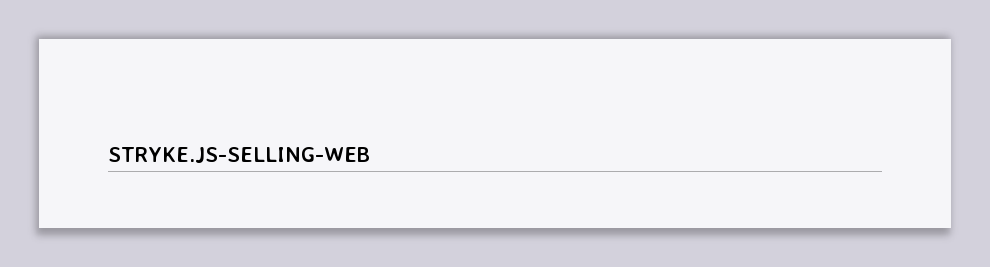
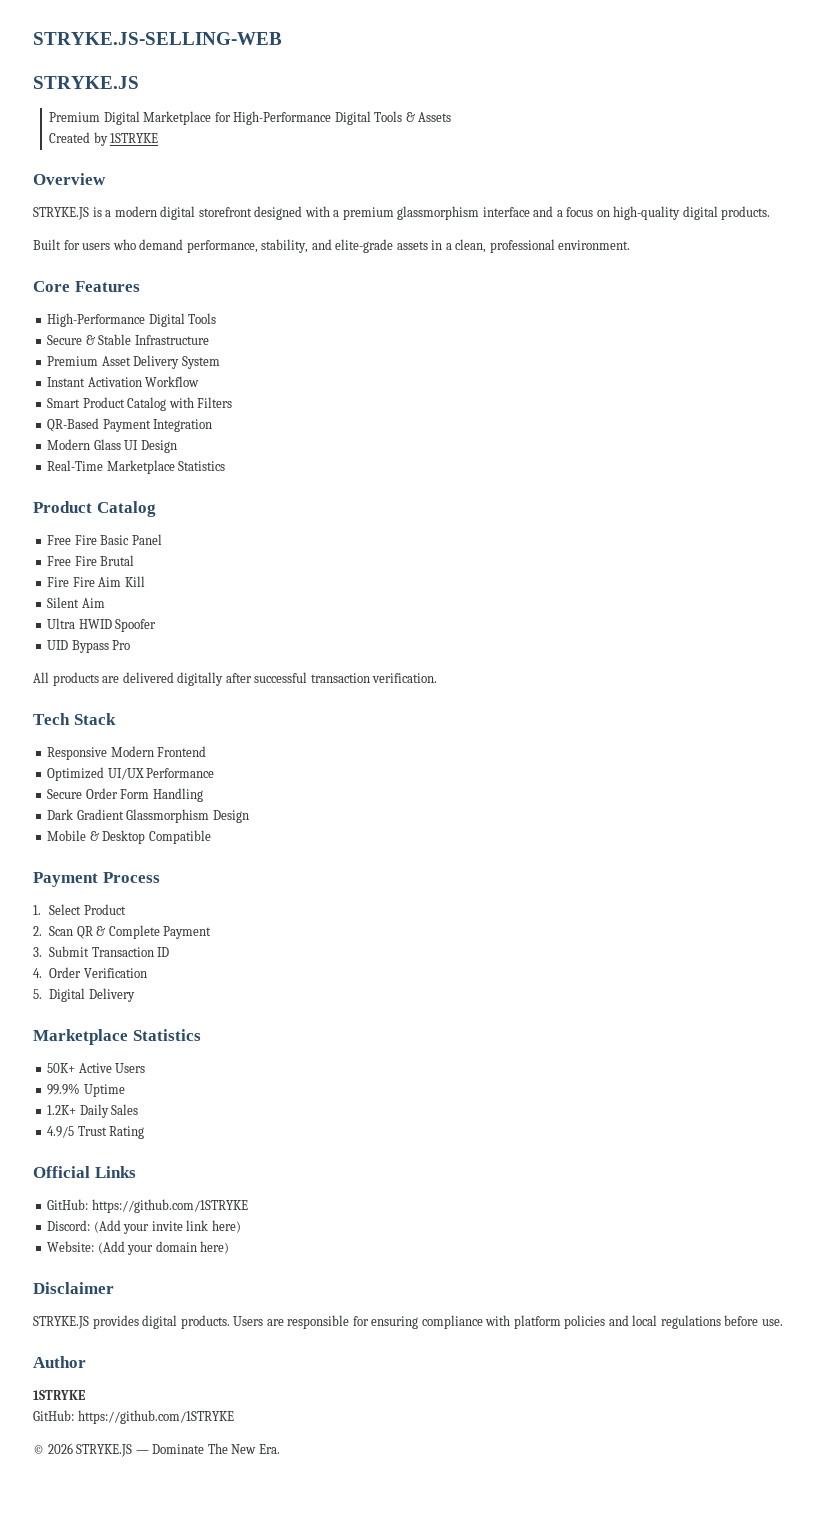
(370, 155) none -> [33,76,139,89] [49,111,452,125] [49,132,159,146] [33,173,106,185] [33,206,771,220] [33,239,631,253] [33,281,140,292] [47,313,217,327] [47,334,209,345] [47,355,220,369] [47,376,200,387] [47,397,233,411] [47,418,213,432] [47,439,177,453] [47,460,226,474] [33,501,156,517] [47,534,162,545] [47,555,135,566] [47,576,145,587] [47,597,105,608] [47,618,157,632] [47,640,131,653] [33,672,438,686] [33,713,116,725] [47,746,207,760] [47,767,215,781] [47,788,203,802] [47,809,249,823] [47,830,211,844] [33,872,160,887] [33,904,126,915] [33,925,212,939] [33,946,170,957] [33,967,147,978] [33,988,135,1002] [33,1029,201,1045] [47,1063,146,1073] [47,1083,125,1097] [47,1104,139,1118] [47,1126,145,1139] [33,1166,136,1178] [47,1199,248,1213] [47,1220,241,1234] [47,1241,230,1255] [33,1282,114,1294] [33,1315,783,1329] [33,1356,86,1368] [33,1390,85,1400] [33,1410,234,1424] [33,1443,280,1457] // STRYKE.JS // Premium Digital Marketplace for High-Performance Digital Tools & Assets // Created by 1STRYKE // Overview // STRYKE.JS is a modern digital storefront designed with a premium glassmorphism interface and a focus on high-quality digital products. // Built for users who demand performance, stability, and elite-grade assets in a clean, professional environment. // Core Features // High-Performance Digital Tools // Secure & Stable Infrastructure // Premium Asset Delivery System // Instant Activation Workflow // Smart Product Catalog with Filters // QR-Based Payment Integration // Modern Glass UI Design // Real-Time Marketplace Statistics // Product Catalog // Free Fire Basic Panel // Free Fire Brutal // Fire Fire Aim Kill // Silent Aim // Ultra HWID Spoofer // UID Bypass Pro // All products are delivered digitally after successful transaction verification. // Tech Stack // Responsive Modern Frontend // Optimized UI/UX Performance // Secure Order Form Handling // Dark Gradient Glassmorphism Design // Mobile & Desktop Compatible // Payment Process // 1. Select Product // 2. Scan QR & Complete Payment // 3. Submit Transaction ID // 4. Order Verification // 5. Digital Delivery // Marketplace Statistics // 50K+ Active Users // 99.9% Uptime // 1.2K+ Daily Sales // 4.9/5 Trust Rating // Official Links // GitHub: https://github.com/1STRYKE // Discord: (Add your invite link here) // Website: (Add your domain here) // Disclaimer // STRYKE.JS provides digital products. Users are responsible for ensuring compliance with platform policies and local regulations before use. // Author // 1STRYKE // GitHub: https://github.com/1STRYKE // © 2026 STRYKE.JS — Dominate The New Era.

